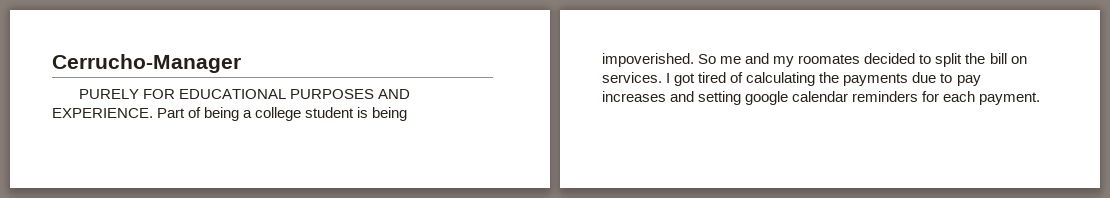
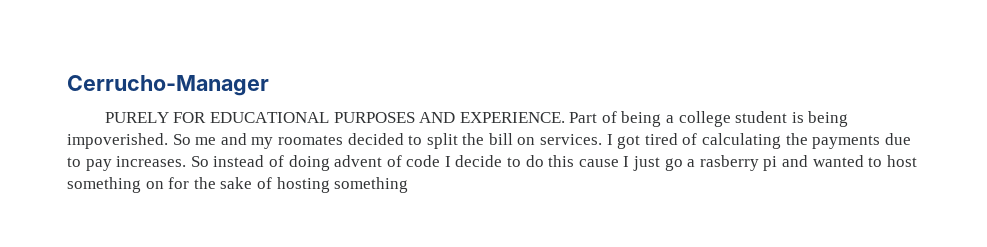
[602,91,1041,105] increases and setting google calendar reminders for each payment. -> [116,155,917,171] [67,177,409,193] increases. So instead of doing advent of code I decide to do this cause I just go a rasberry pi and wanted to host something on for the sake of hosting something

